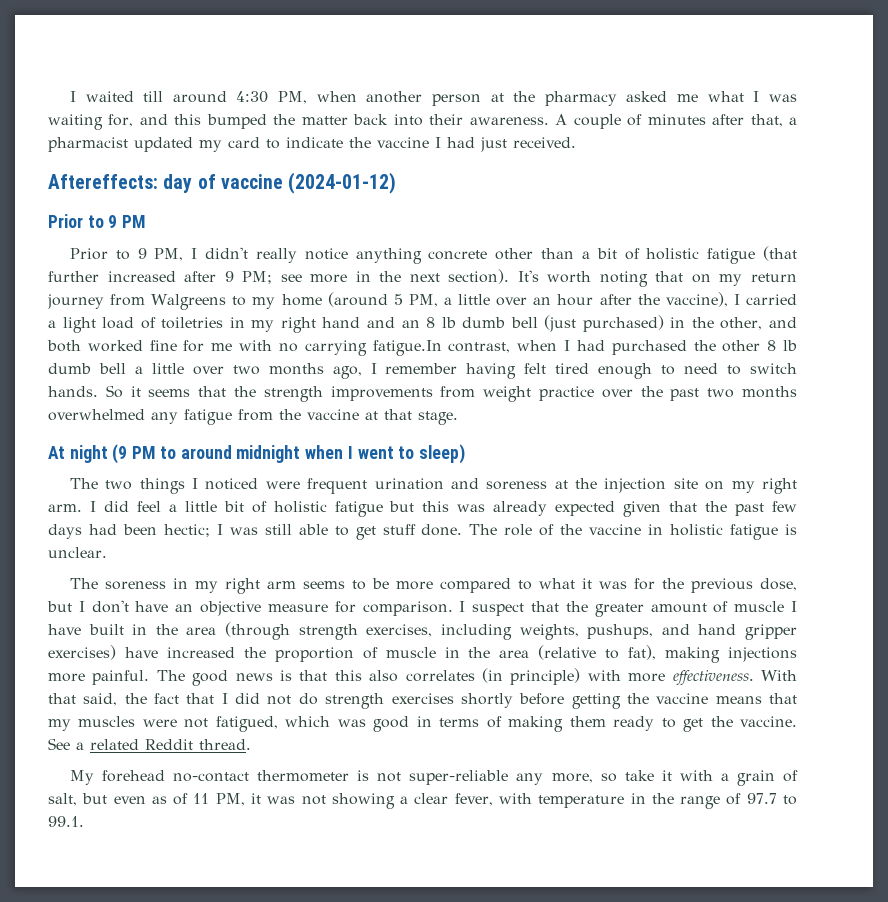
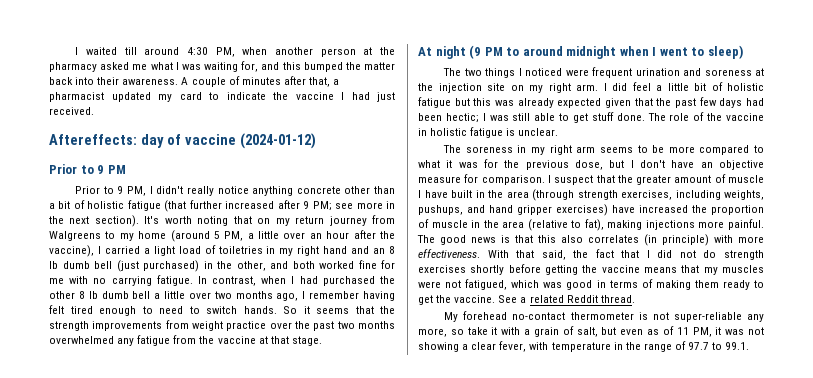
[372,340,442,356] fatigue.In -> [156,275,207,286] fatigue. In

